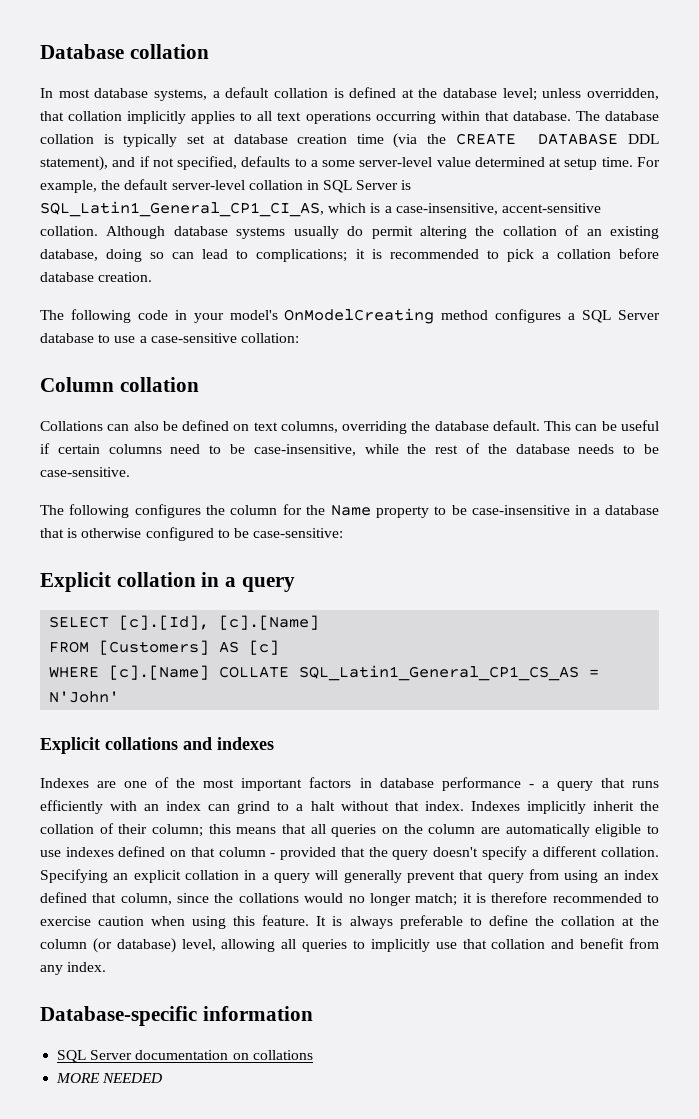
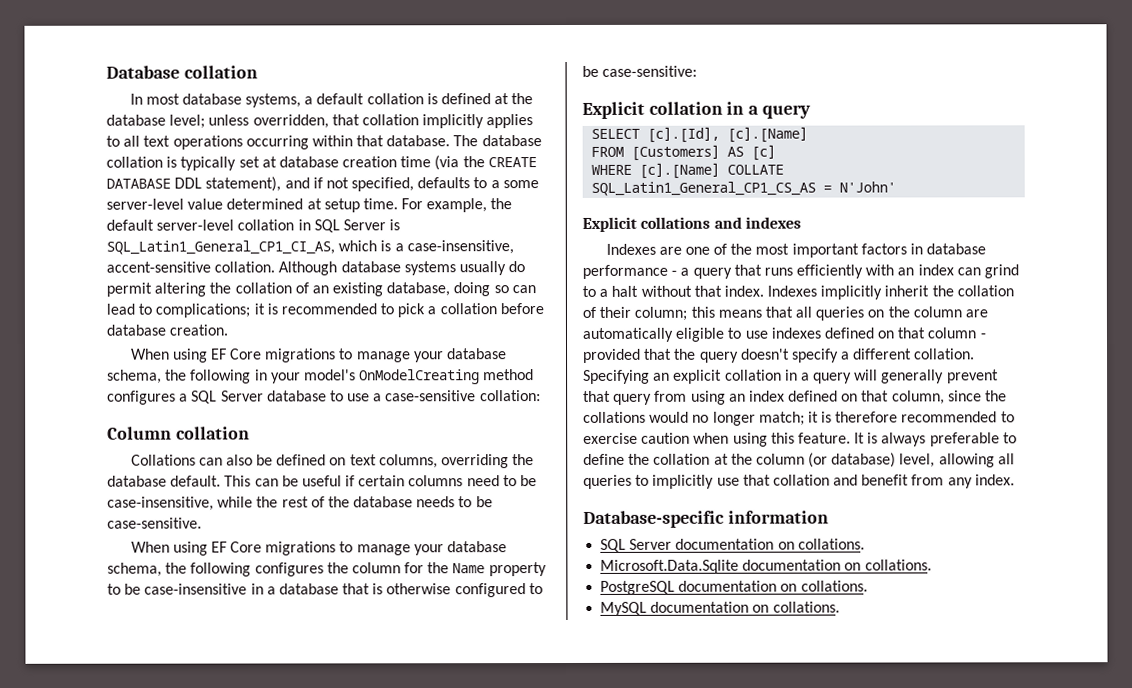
[40,309,168,323] The following code -> [130,348,507,363] [107,369,252,384] When using EF Core migrations to manage your database schema, the following
[40,505,64,515] The -> [130,541,507,556] [107,562,188,577] When using EF Core migrations to manage your database schema, the
(87, 897) none -> [841,393,859,402] on
[252,1050,313,1060] [56,1073,163,1083] collations // MORE NEEDED -> [797,538,865,550] [600,559,932,574] [600,580,868,595] [600,601,840,616] collations. // Microsoft.Data.Sqlite documentation on collations. // PostgreSQL documentation on collations. // MySQL documentation on collations.

